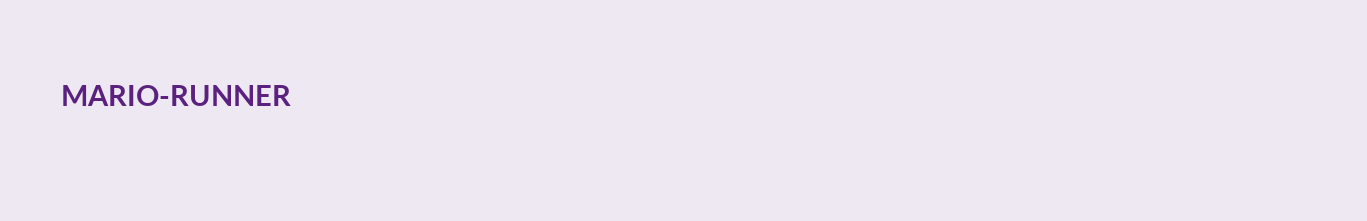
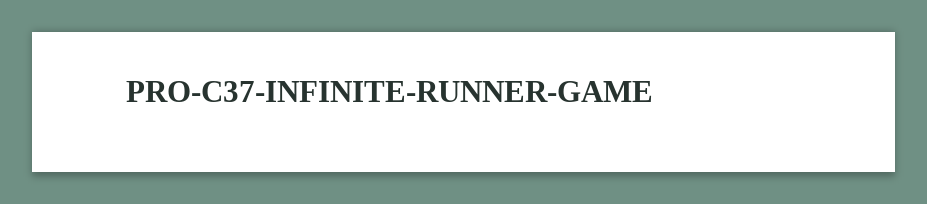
[61,85,291,106] MARIO-RUNNER -> [126,81,653,102] PRO-C37-INFINITE-RUNNER-GAME

